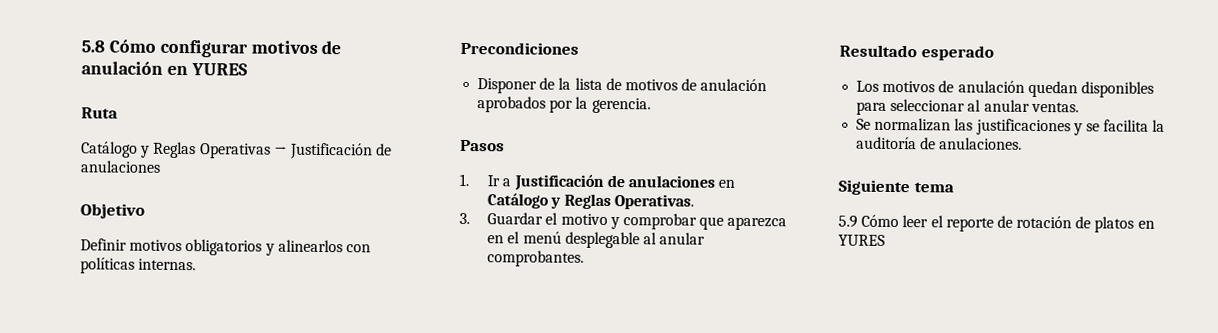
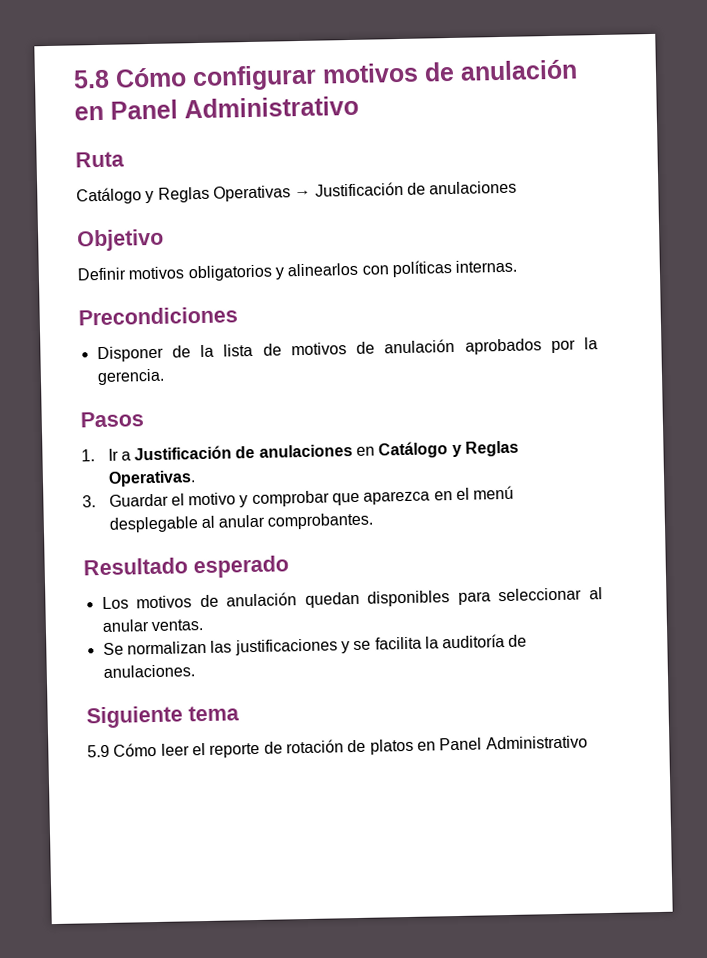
[190,63,248,76] YURES -> [110,95,359,120] Panel Administrativo
[838,234,885,246] YURES -> [439,735,588,751] Panel Administrativo

